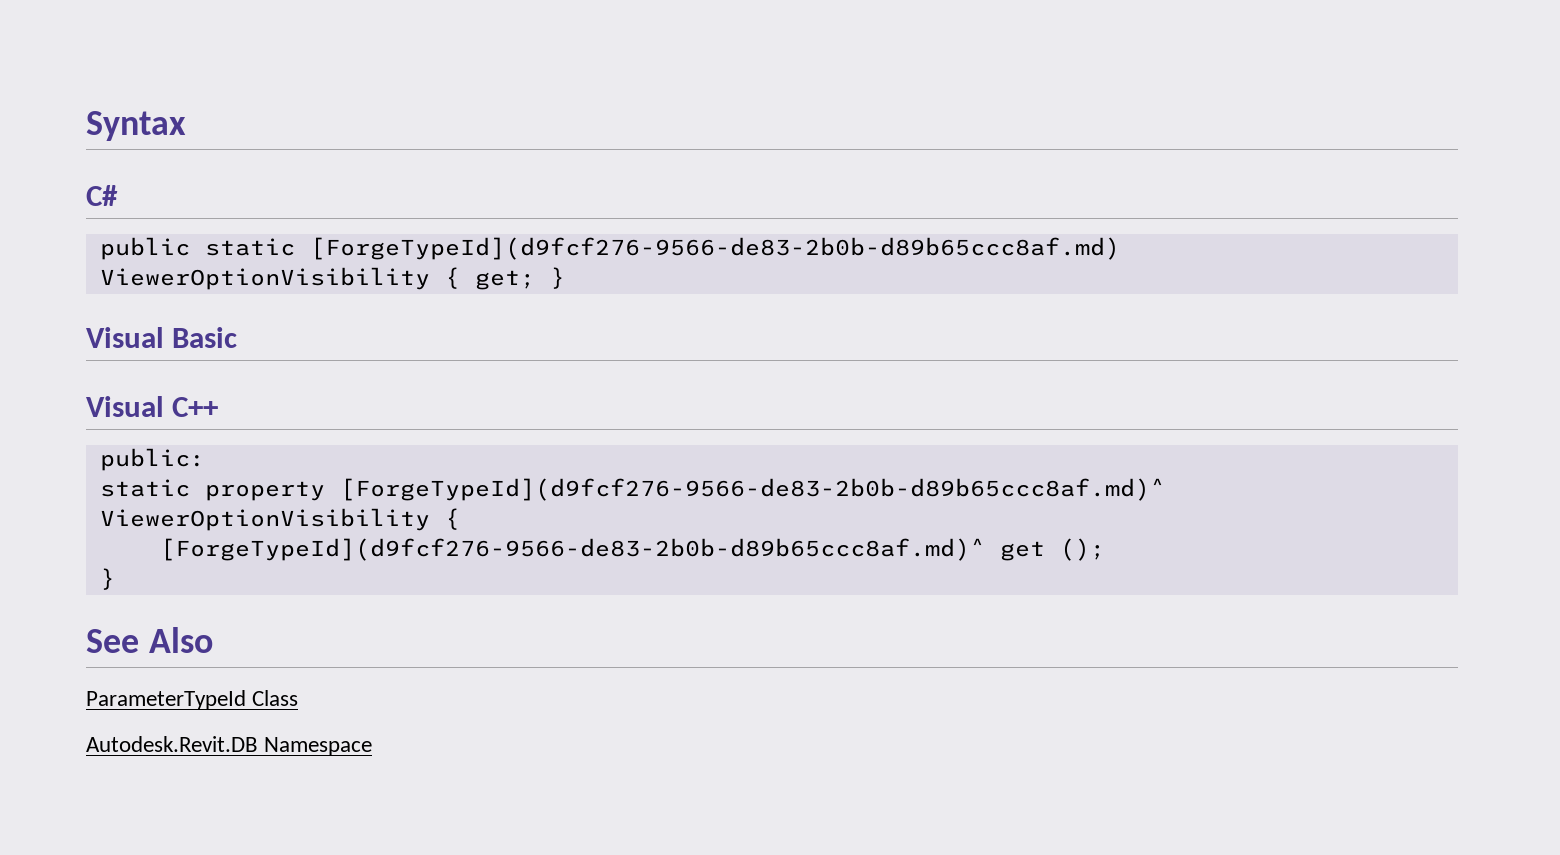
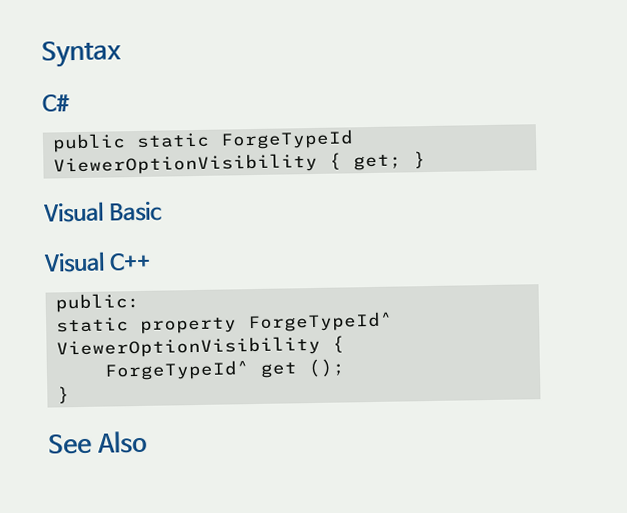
[309,237,1120,260] [ForgeTypeId](d9fcf276-9566-de83-2b0b-d89b65ccc8af.md) -> [219,129,354,150] ForgeTypeId
[339,478,1165,501] [ForgeTypeId](d9fcf276-9566-de83-2b0b-d89b65ccc8af.md)^ -> [246,311,393,333] ForgeTypeId^
[159,538,985,561] [ForgeTypeId](d9fcf276-9566-de83-2b0b-d89b65ccc8af.md)^ -> [103,360,250,381] ForgeTypeId^
[86,690,299,710] [86,736,373,756] // ParameterTypeId Class // Autodesk.Revit.DB Namespace -> (147, 442) none

